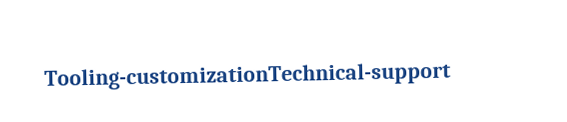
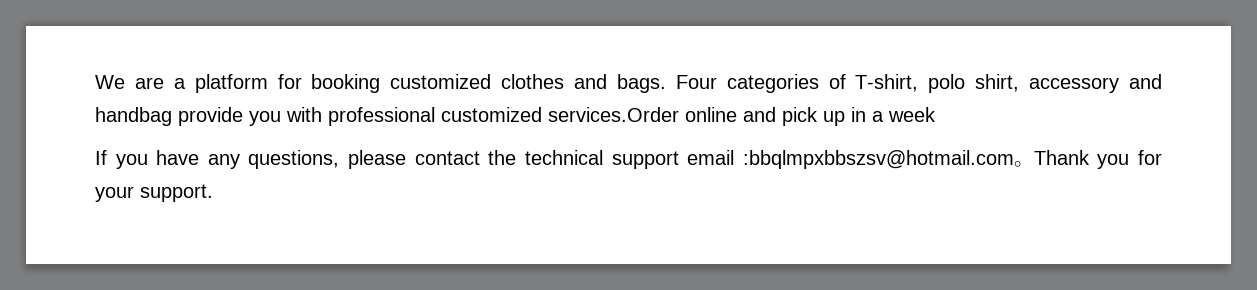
[44,61,451,91] Tooling-customizationTechnical-support -> [95,74,1162,93] [95,107,936,126] [95,150,1163,169] [95,184,213,202] We are a platform for booking customized clothes and bags. Four categories of T-shirt, polo shirt, accessory and handbag provide you with professional customized services.Order online and pick up in a week // If you have any questions, please contact the technical support email :bbqlmpxbbszsv@hotmail.com。Thank you for your support.

